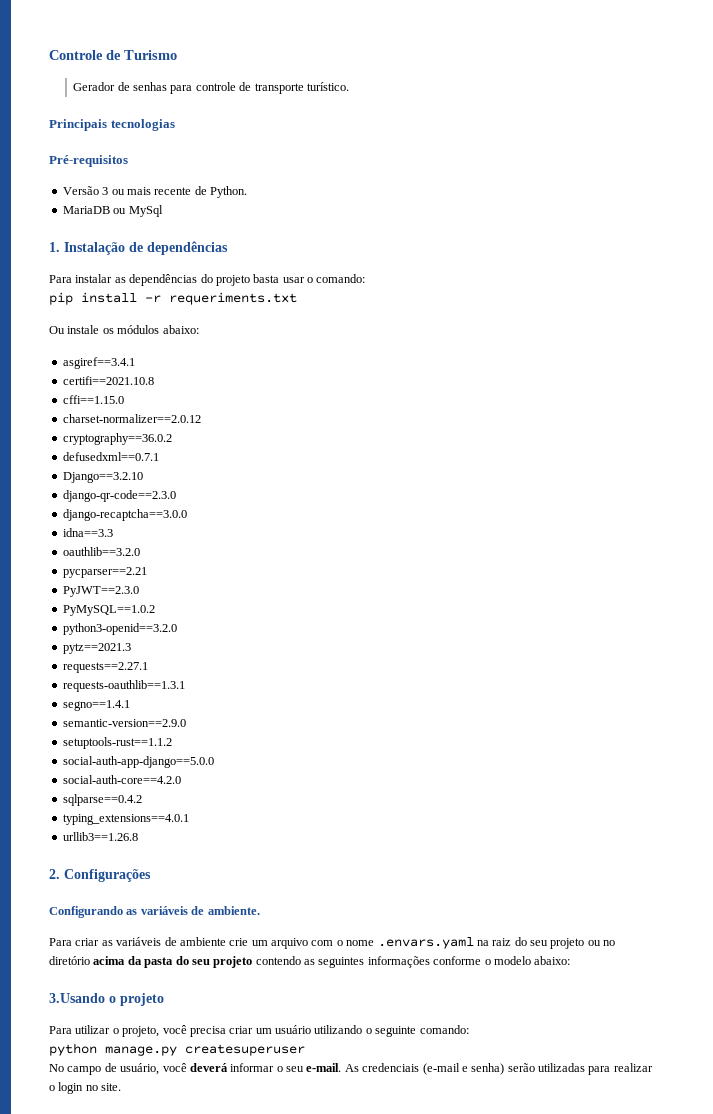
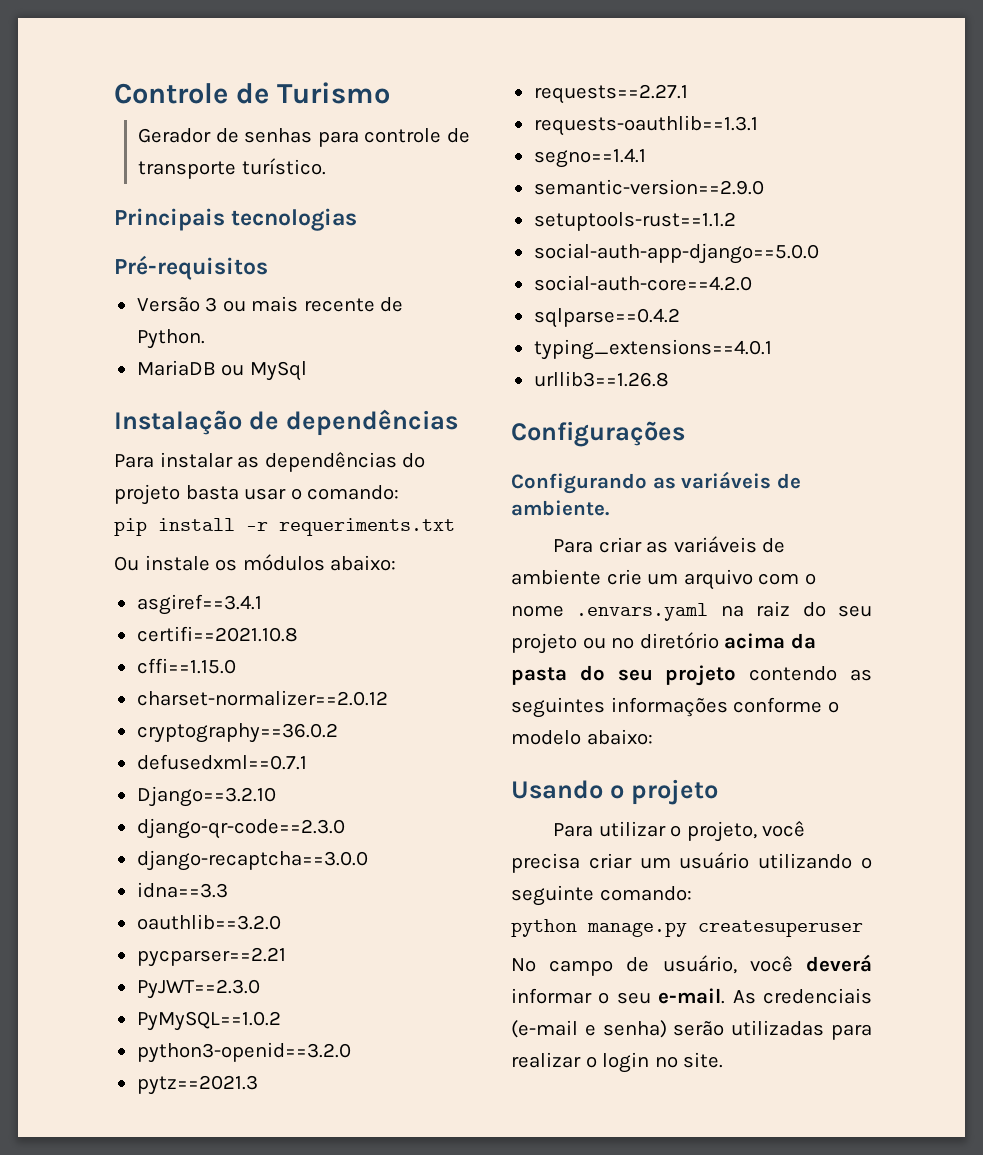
[49,242,60,252] 1. -> (307, 371) none
[49,869,60,879] 2. -> (669, 379) none
[49,993,105,1003] 3.Usando -> [511,780,603,799] Usando

